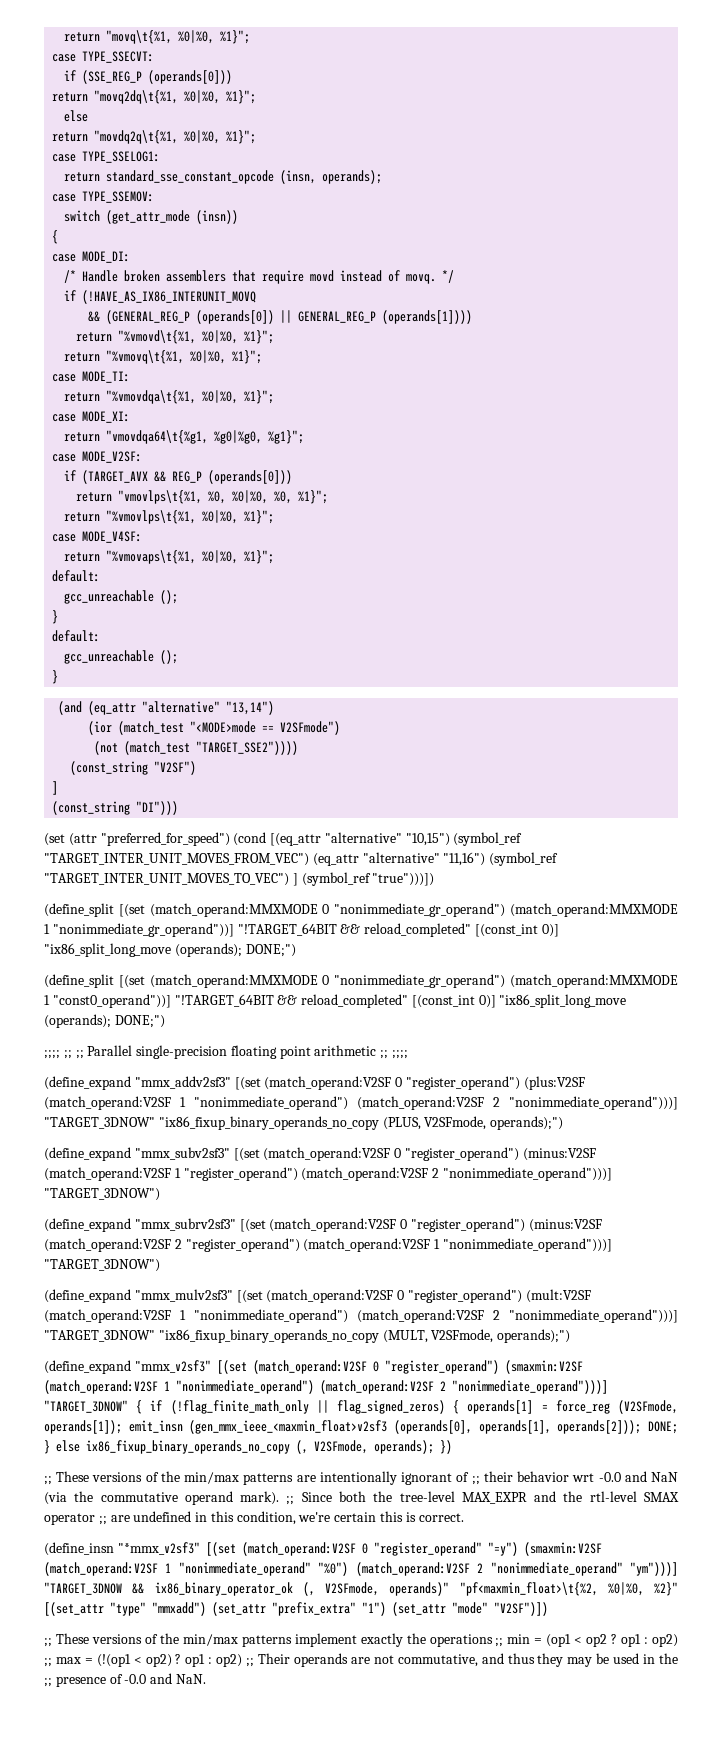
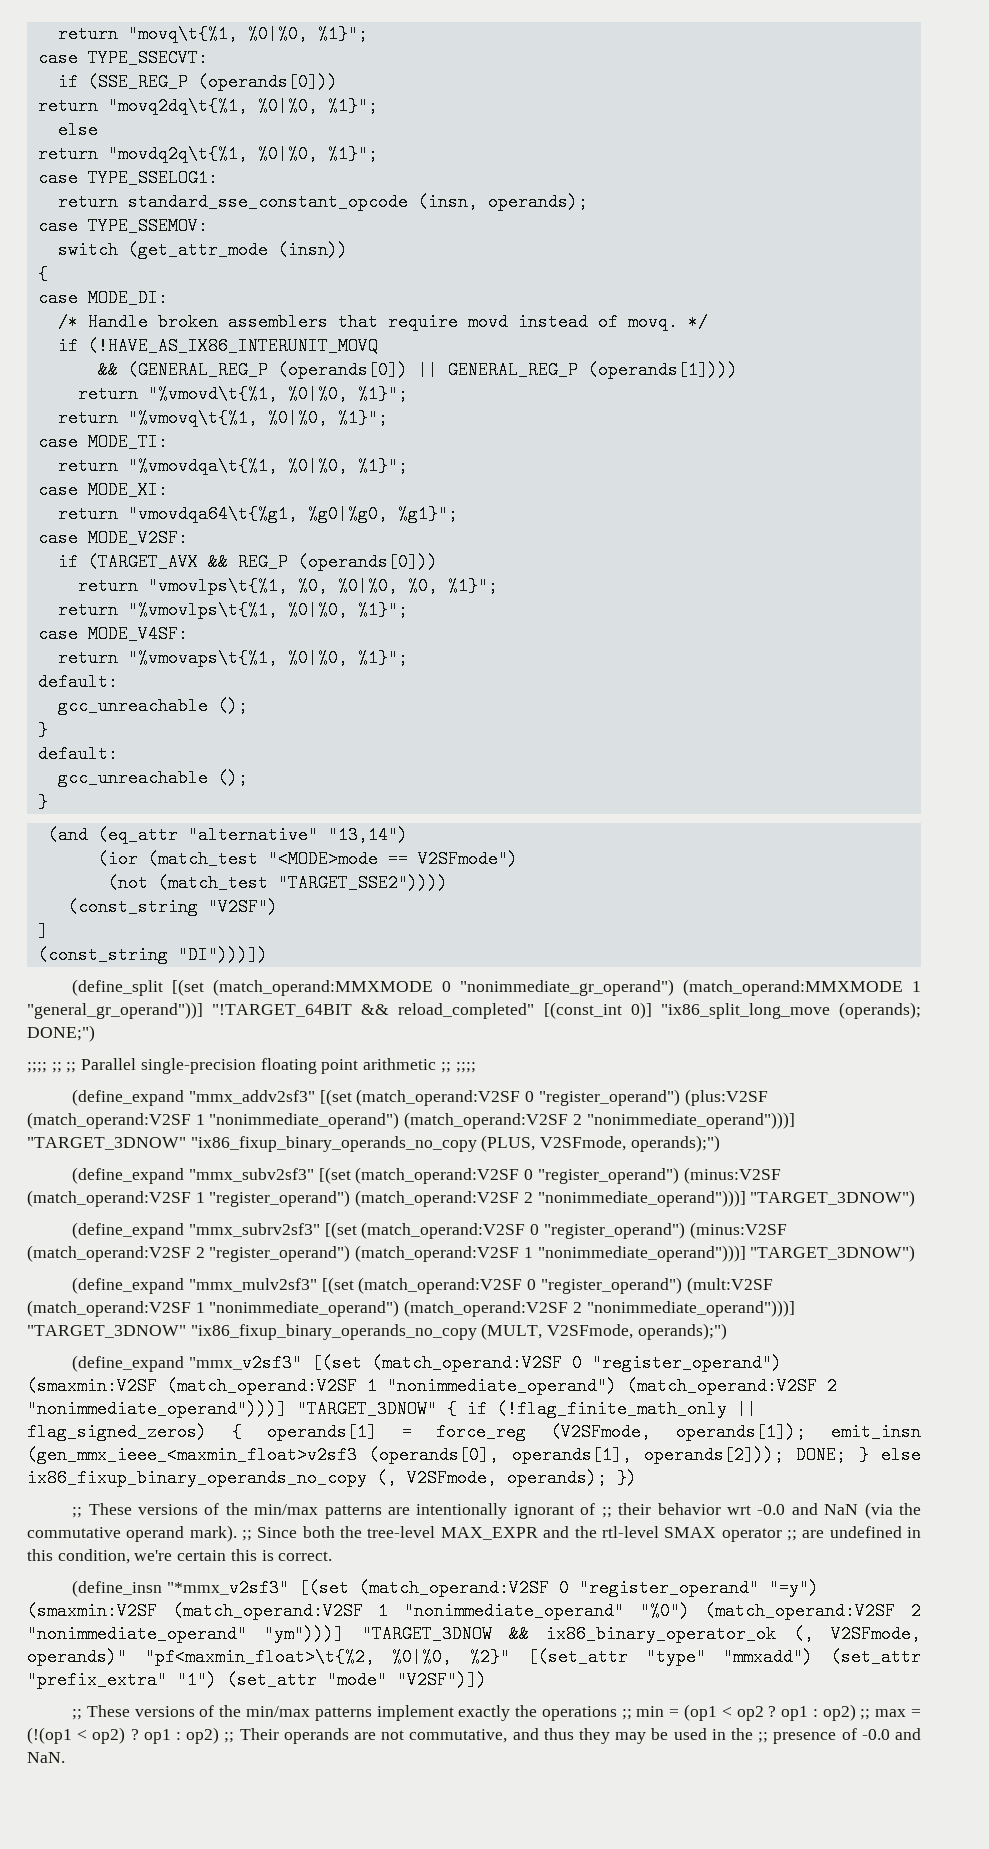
[136,801,179,815] [44,832,523,846] [44,852,559,866] [44,872,435,886] [44,903,678,917] [44,923,559,937] [44,943,296,957] [44,974,678,988] [44,994,171,1008] "DI"))) // (set (attr "preferred_for_speed") (cond [(eq_attr "alternative" "10,15") (symbol_ref "TARGET_INTER_UNIT_MOVES_FROM_VEC") (eq_attr "alternative" "11,16") (symbol_ref "TARGET_INTER_UNIT_MOVES_TO_VEC") ] (symbol_ref "true")))]) // (define_split [(set (match_operand:MMXMODE 0 "nonimmediate_gr_operand") (match_operand:MMXMODE 1 "nonimmediate_gr_operand"))] "!TARGET_64BIT && reload_completed" [(const_int 0)] "ix86_split_long_move (operands); DONE;") // (define_split [(set (match_operand:MMXMODE 0 "nonimmediate_gr_operand") (match_operand:MMXMODE 1 "const0_operand"))] -> [177,946,268,964] [72,979,921,996] [27,1002,203,1019] "DI")))]) // (define_split [(set (match_operand:MMXMODE 0 "nonimmediate_gr_operand") (match_operand:MMXMODE 1 "general_gr_operand"))]

